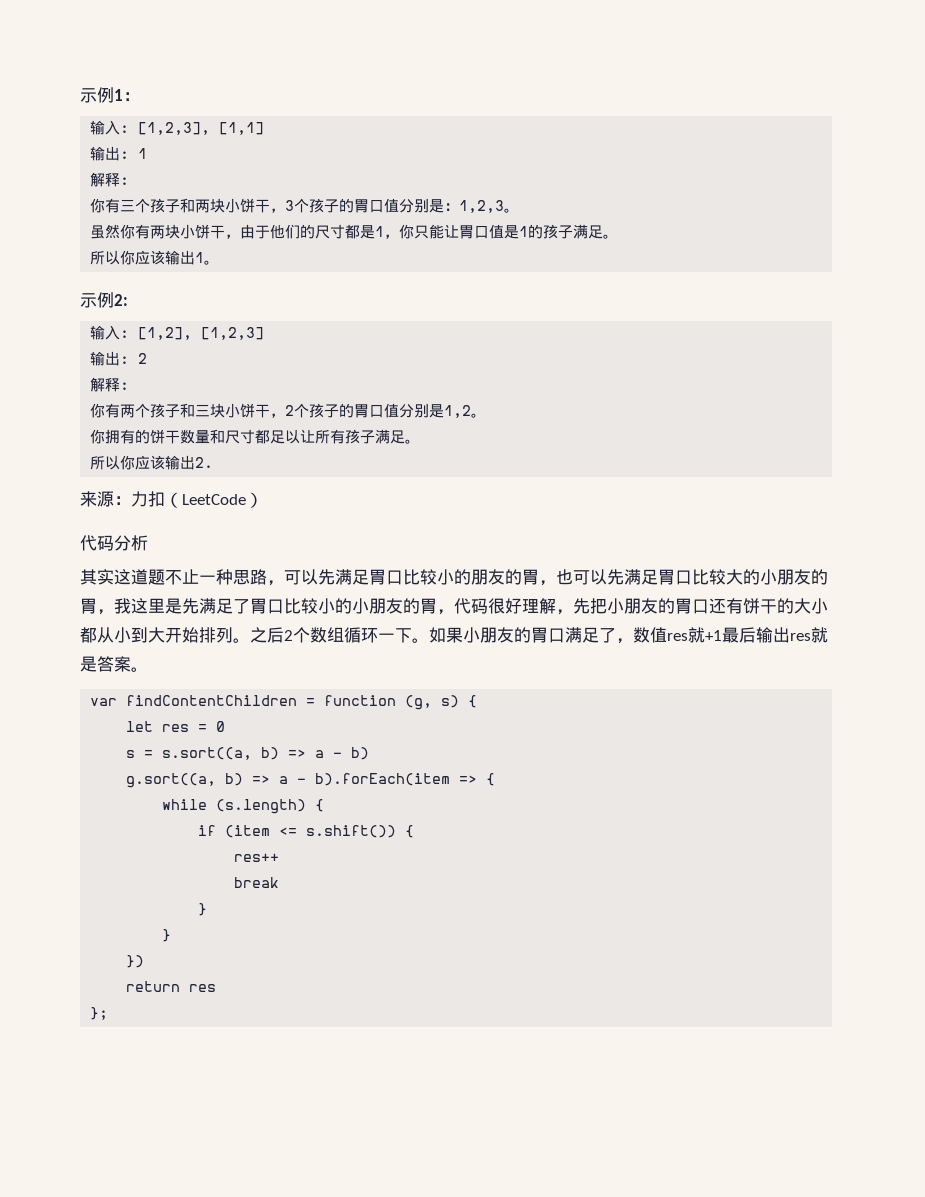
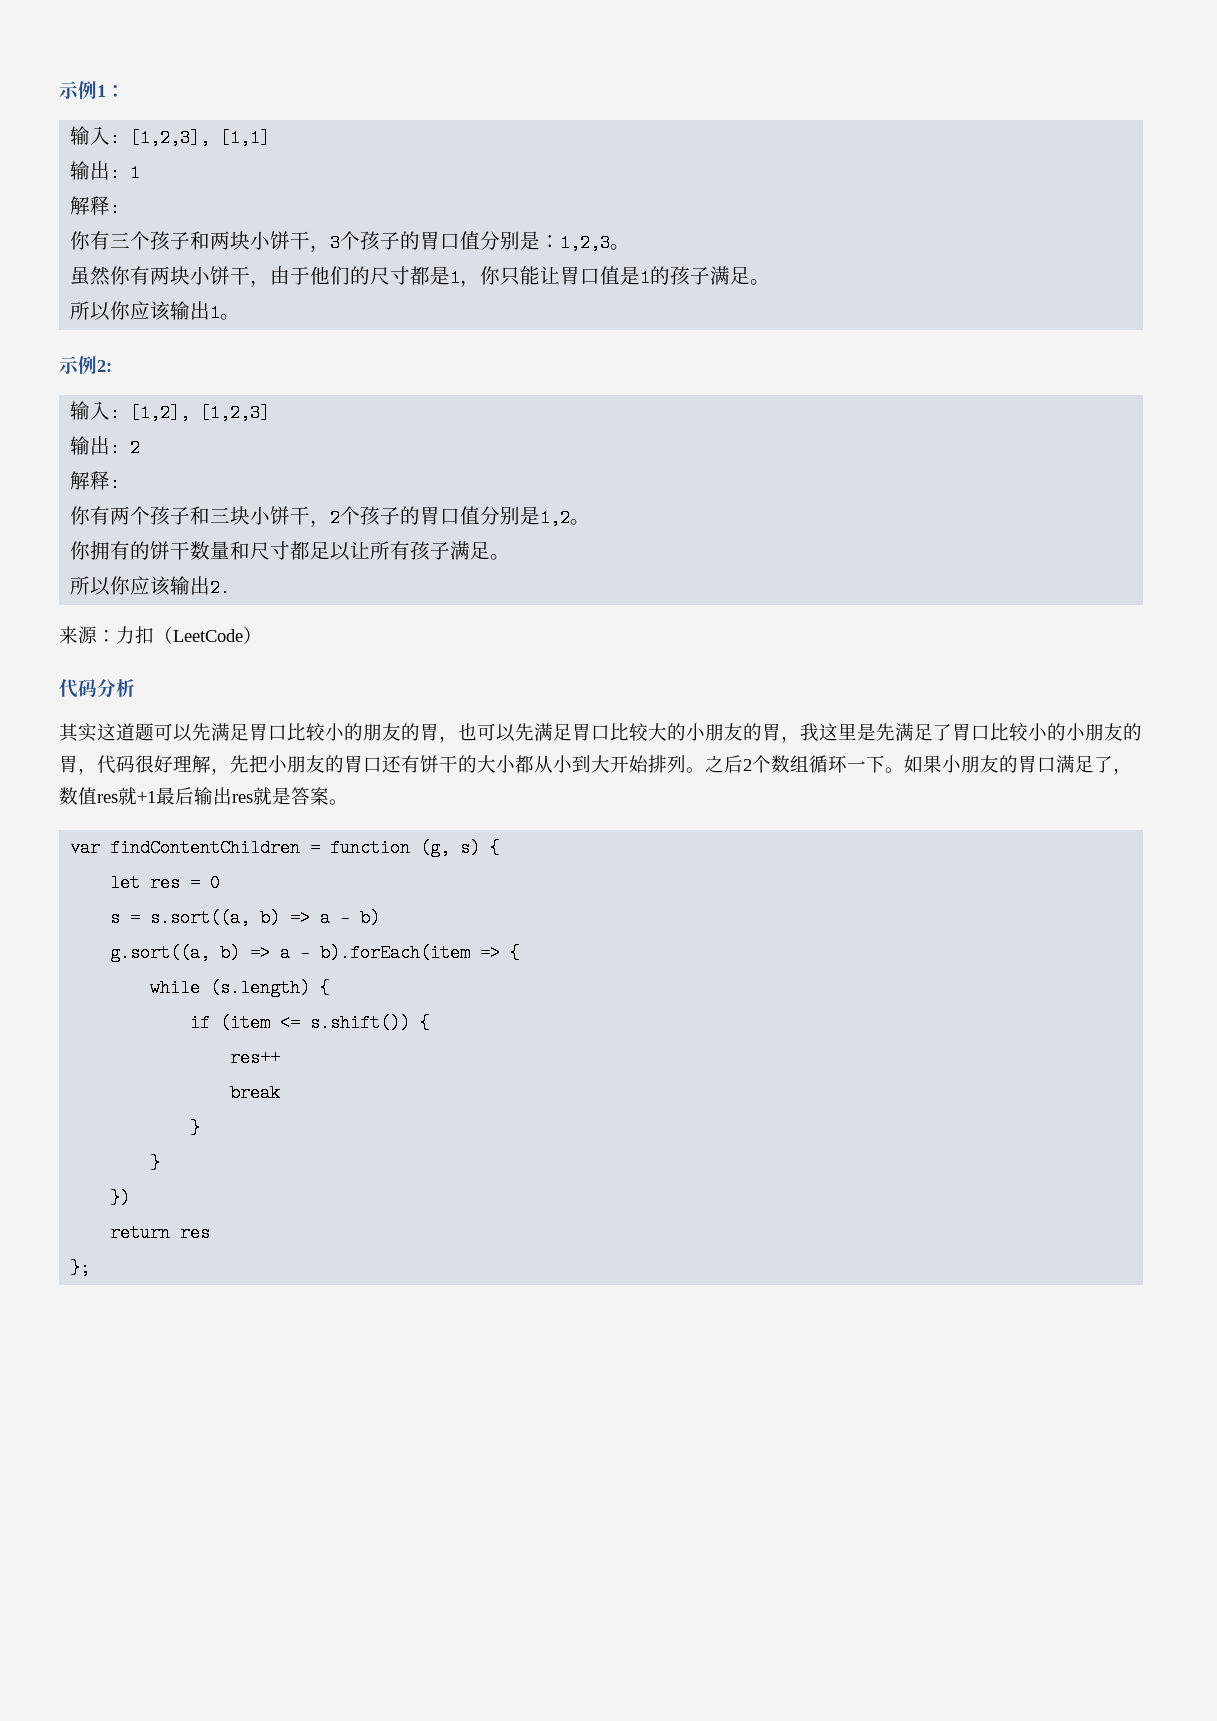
[165,569,284,586] 不止一种思路， -> (154, 732) none

